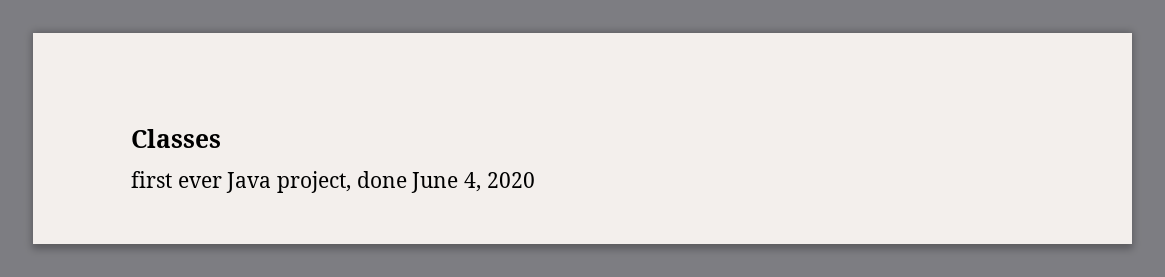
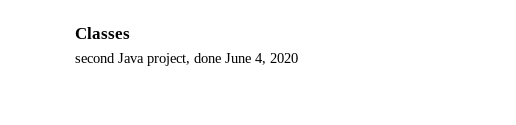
[131,171,222,188] first ever -> [75,53,115,63] second

